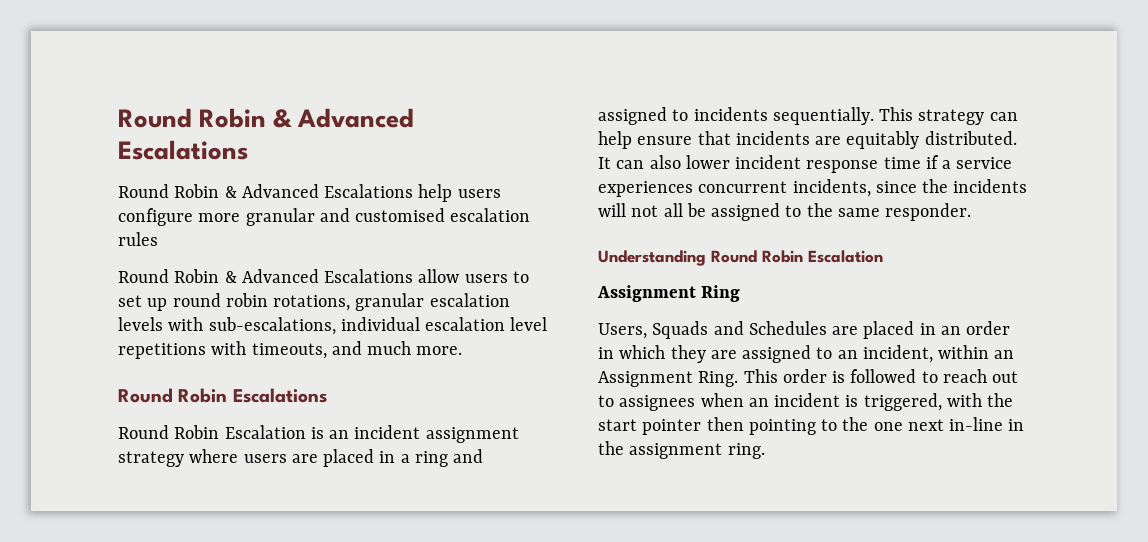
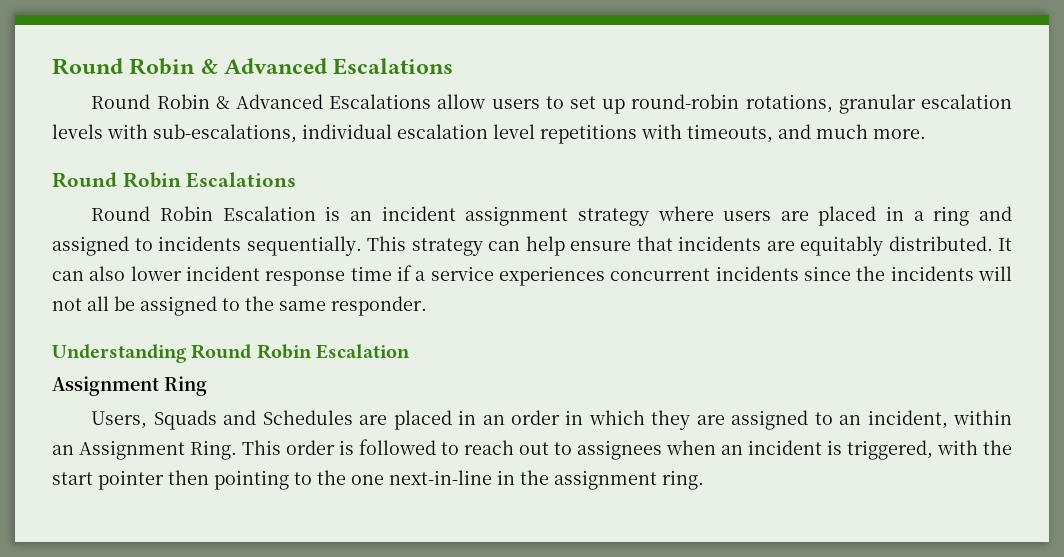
[118,108,415,128] [118,140,248,160] [118,184,501,202] [118,208,531,226] [118,232,158,246] Round Robin & Advanced Escalations // Round Robin & Advanced Escalations help users configure more granular and customised escalation rules -> [52,58,454,75] Round Robin & Advanced Escalations
[172,293,268,307] round robin -> [631,94,740,109] round-robin
[792,179,871,197] incidents, -> [715,266,799,281] incidents
[907,417,1004,431] next in-line -> [389,470,492,485] next-in-line

